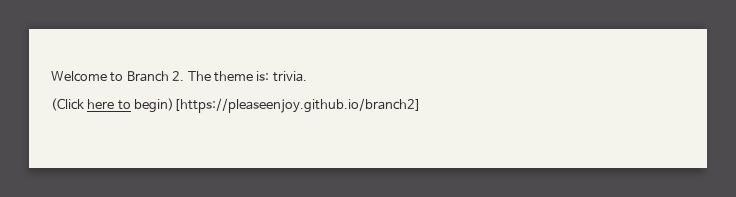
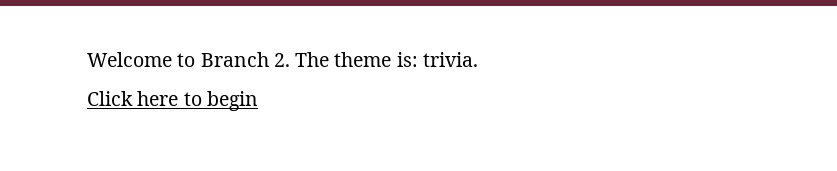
[51,98,84,111] (Click -> [87,91,133,106] Click
[134,98,422,113] begin)[https://pleaseenjoy.github.io/branch2] -> [206,91,258,111] begin

